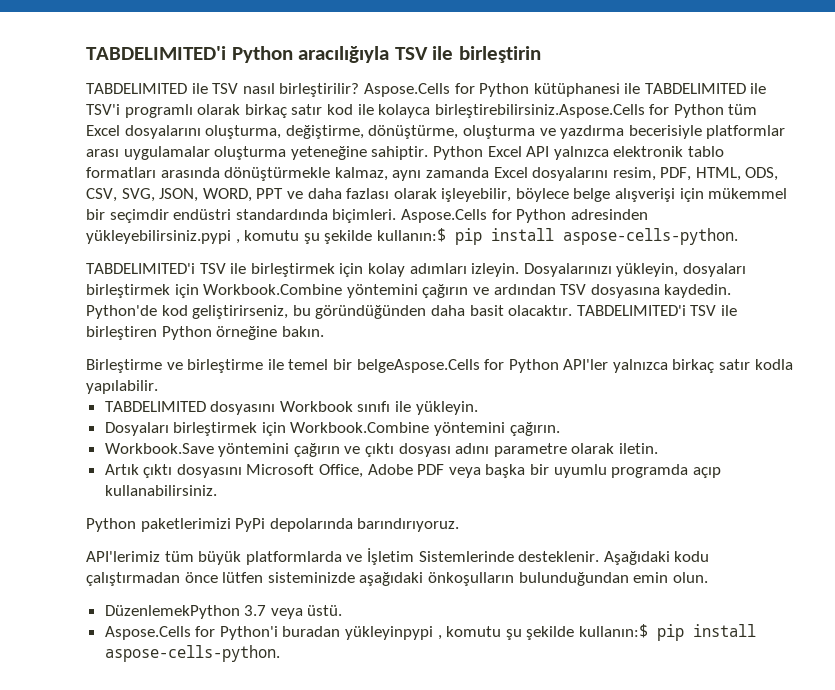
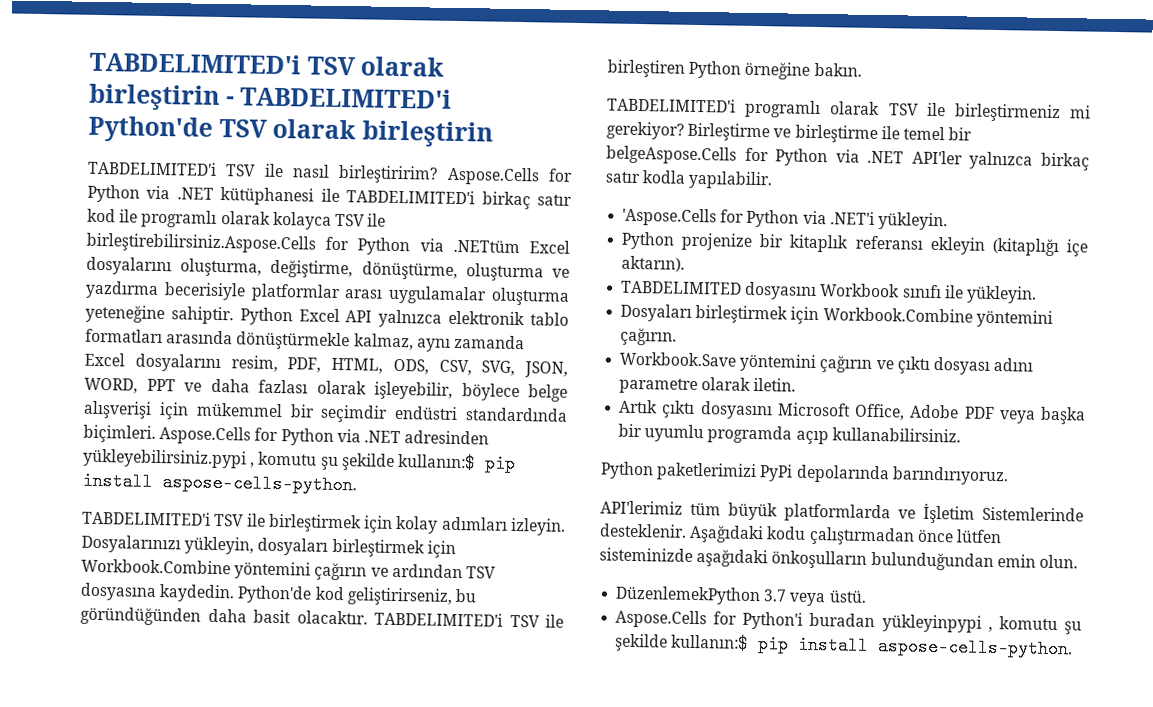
[86,46,541,63] [86,83,767,97] [86,104,431,118] TABDELIMITED'i Python aracılığıyla TSV ile birleştirin // TABDELIMITED ile TSV nasıl birleştirilir? Aspose.Cells for Python kütüphanesi ile TABDELIMITED ile TSV'i programlı olarak birkaç satır kod ile kolayca -> [89,51,445,77] [89,83,453,111] [88,115,493,148] [87,160,573,186] [87,184,572,210] [87,208,387,230] TABDELIMITED'i TSV olarak birleştirin - TABDELIMITED'i Python'de TSV olarak birleştirin // TABDELIMITED'i TSV ile nasıl birleştiririm? Aspose.Cells for Python via .NET kütüphanesi ile TABDELIMITED'i birkaç satır kod ile programlı olarak kolayca TSV ile
[728,104,758,115] tüm -> [419,238,520,254] via .NETtüm
(567, 216) none -> [336,428,401,444] via .NET
(324, 331) none -> [607,97,1091,123] [606,121,684,140] TABDELIMITED'i programlı olarak TSV ile birleştirmeniz mi gerekiyor?
(559, 366) none -> [835,149,905,164] via .NET
(158, 387) none -> [622,207,948,231] [621,231,1088,257] [621,255,686,272] // 'Aspose.Cells for Python via .NET'i yükleyin. // Python projenize bir kitaplık referansı ekleyin (kitaplığı içe aktarın).

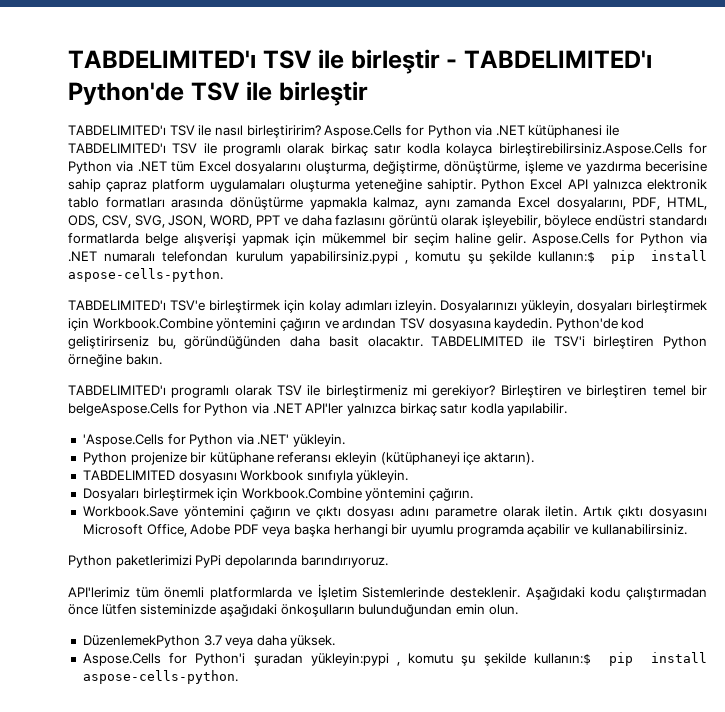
[89,51,445,77] [89,83,453,111] [88,115,493,148] [87,160,217,176] TABDELIMITED'i TSV olarak birleştirin - TABDELIMITED'i Python'de TSV olarak birleştirin // TABDELIMITED'i -> [68,49,653,74] [68,81,368,106] [68,125,166,135] TABDELIMITED'ı TSV ile birleştir - TABDELIMITED'ı Python'de TSV ile birleştir // TABDELIMITED'ı
[346,189,572,210] [87,208,387,230] TABDELIMITED'i birkaç satır kod ile programlı olarak kolayca TSV ile -> [68,143,493,156] TABDELIMITED'ı TSV ile programlı olarak birkaç satır kodla kolayca
[452,239,520,254] .NETtüm -> [137,161,195,172] .NET tüm
[465,263,544,282] oluşturma -> [524,161,563,174] işleme
[163,282,488,305] becerisiyle platformlar arası uygulamalar -> [645,161,707,172] [68,179,285,192] becerisine sahip çapraz platform uygulamaları
[236,331,351,351] dönüştürmekle -> [229,197,367,210] dönüştürme yapmakla
[134,353,278,373] dosyalarını resim, -> [556,197,626,210] dosyalarını,
[258,379,308,394] fazlası -> [335,215,438,228] fazlasını görüntü
(520, 392) none -> [595,215,707,226] [68,233,139,244] endüstri standardı formatlarda
(152, 409) none -> [242,233,289,246] yapmak
[320,404,568,423] [83,424,490,446] [83,448,247,469] seçimdir endüstri standardında biçimleri. Aspose.Cells for Python via .NET adresinden yükleyebilirsiniz.pypi -> [414,233,707,246] [68,251,398,264] seçim haline gelir. Aspose.Cells for Python via .NET numaralı telefondan kurulum yapabilirsiniz.pypi
[82,510,266,527] TABDELIMITED'i TSV ile -> [68,300,205,311] TABDELIMITED'ı TSV'e
[346,587,477,606] geliştirirseniz, bu -> [68,336,176,349] geliştirirseniz bu,
[374,611,564,628] TABDELIMITED'i TSV ile -> [431,336,585,347] TABDELIMITED ile TSV'i
[607,97,736,113] TABDELIMITED'i -> [68,385,166,395] TABDELIMITED'ı
[687,122,900,144] Birleştirme ve birleştirme ile -> [500,385,648,398] Birleştiren ve birleştiren
[829,211,875,225] .NET'i -> [257,434,290,445] .NET'
[789,234,850,253] kitaplık -> [209,452,274,465] kütüphane
[991,237,1059,257] (kitaplığı -> [380,452,460,465] (kütüphaneyi
[901,284,964,299] sınıfı ile -> [306,470,353,483] sınıfıyla
(797, 384) // -> (578, 511) none
(1086, 415) none -> [333,524,388,537] herhangi
[795,430,829,445] açıp -> [527,524,588,537] açabilir ve
[728,502,778,521] büyük -> [164,587,205,598] önemli
[828,590,867,603] üstü. -> [256,635,336,648] daha yüksek.
[809,612,982,633] buradan yükleyinpypi -> [253,653,389,666] şuradan yükleyin:pypi

